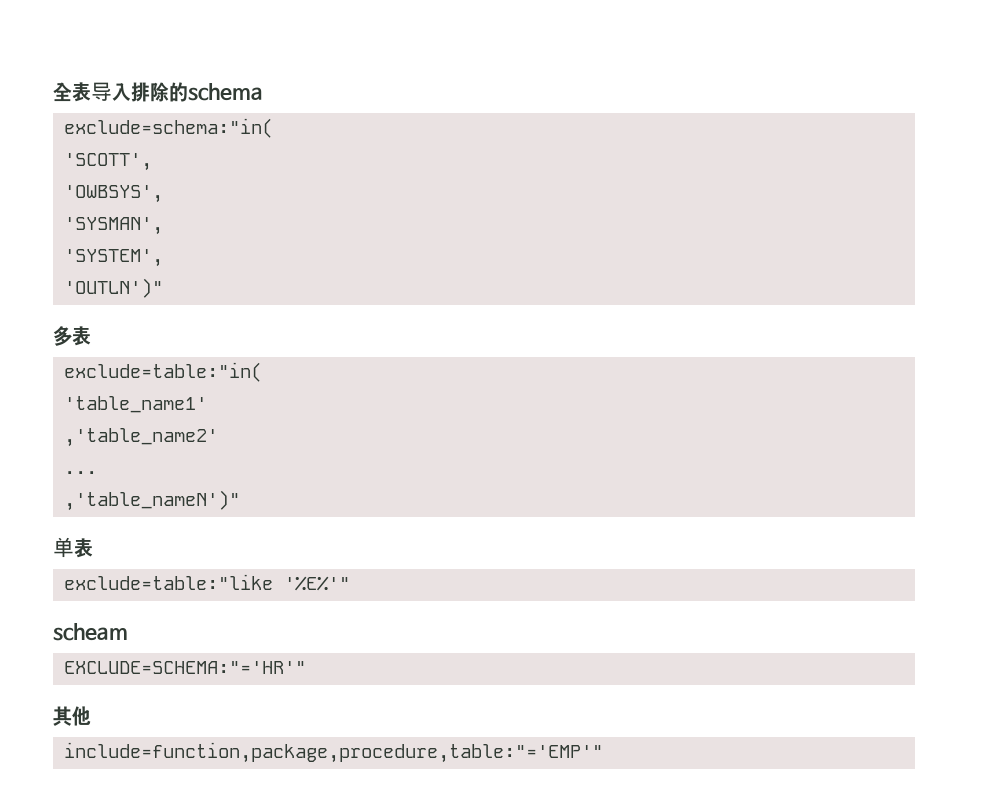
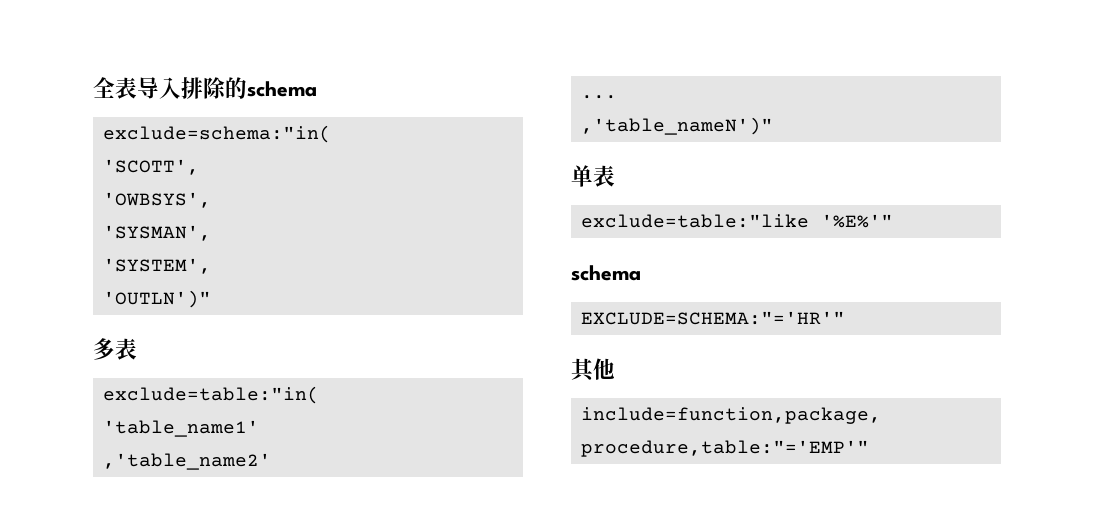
[53,623,128,641] scheam -> [571,265,641,281] schema

